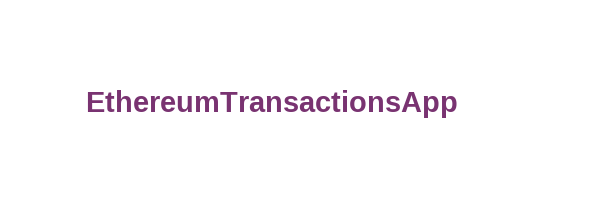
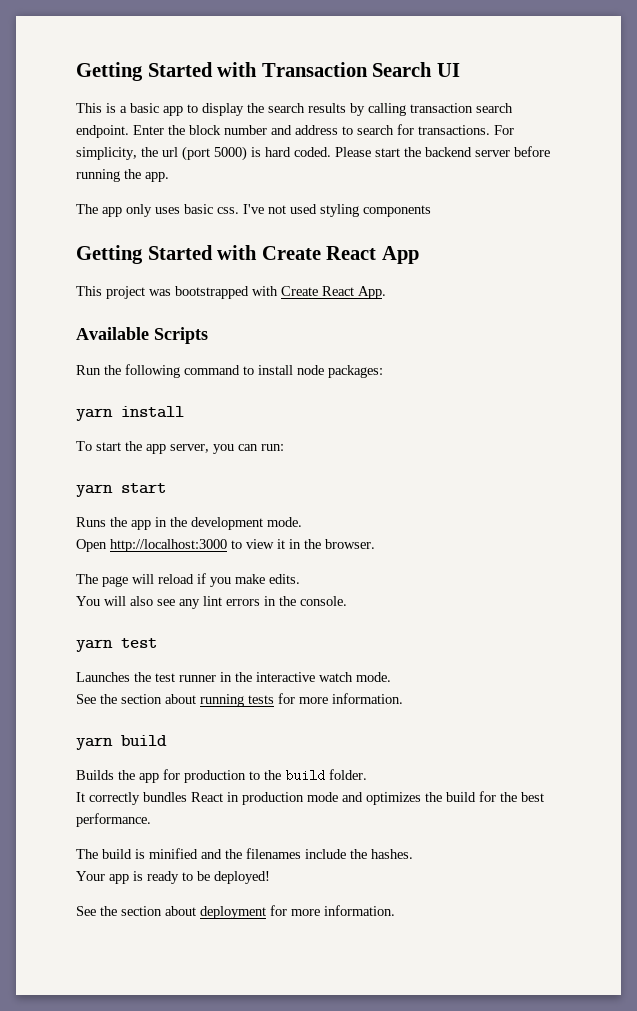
[86,90,458,118] EthereumTransactionsApp -> [76,62,460,81] [76,103,513,116] [76,124,514,138] [76,146,550,161] [76,169,169,182] [76,204,431,217] [76,245,419,264] [76,286,386,299] [76,327,208,344] [76,364,383,378] [76,406,184,421] [76,441,284,454] [76,483,166,497] [76,517,302,530] [76,539,375,552] [76,573,300,587] [76,596,347,609] [76,638,157,652] [76,672,391,682] [76,693,403,707] [76,735,167,750] [76,769,367,783] [76,791,544,805] [76,813,151,827] [76,848,413,859] [76,871,270,884] [76,905,395,919] Getting Started with Transaction Search UI // This is a basic app to display the search results by calling transaction search endpoint. Enter the block number and address to search for transactions. For simplicity, the url (port 5000) is hard coded. Please start the backend server before running the app. // The app only uses basic css. I've not used styling components // Getting Started with Create React App // This project was bootstrapped with Create React App. // Available Scripts // Run the following command to install node packages: // yarn install // To start the app server, you can run: // yarn start // Runs the app in the development mode. // Open http://localhost:3000 to view it in the browser. // The page will reload if you make edits. // You will also see any lint errors in the console. // yarn test // Launches the test runner in the interactive watch mode. // See the section about running tests for more information. // yarn build // Builds the app for production to the build folder. // It correctly bundles React in production mode and optimizes the build for the best performance. // The build is minified and the filenames include the hashes. // Your app is ready to be deployed! // See the section about deployment for more information.

